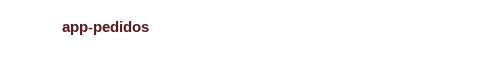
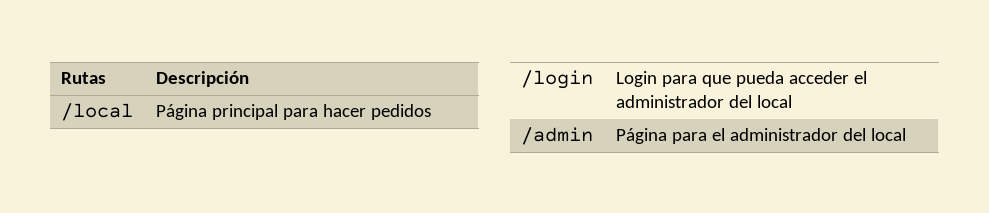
[62,21,149,35] app-pedidos -> [61,72,107,84] [156,71,250,87] [61,103,134,121] [156,104,432,120] [521,70,594,89] [616,71,867,87] [616,95,793,108] [521,127,594,145] [616,128,906,144] Rutas | Descripción // /local | Página principal para hacer pedidos // /login | Login para que pueda acceder el administrador del local // /admin | Página para el administrador del local

